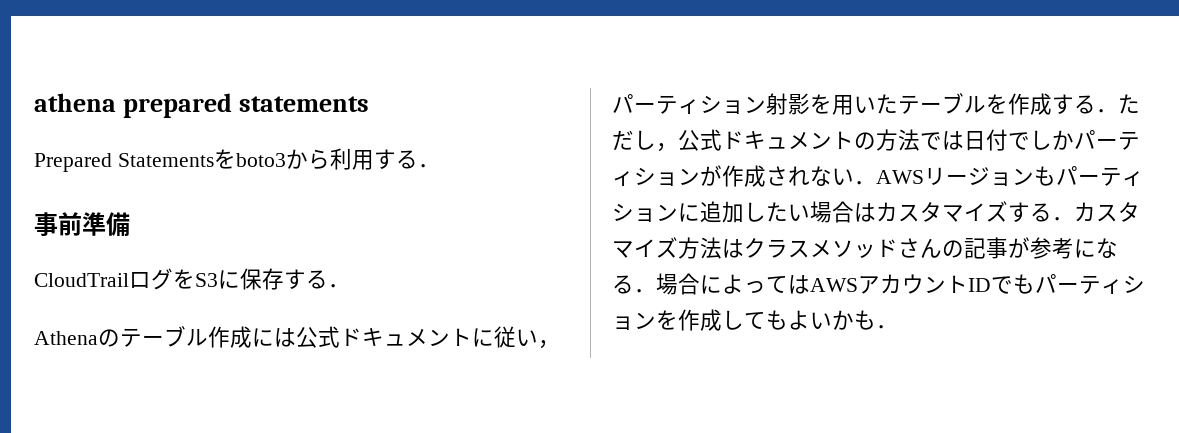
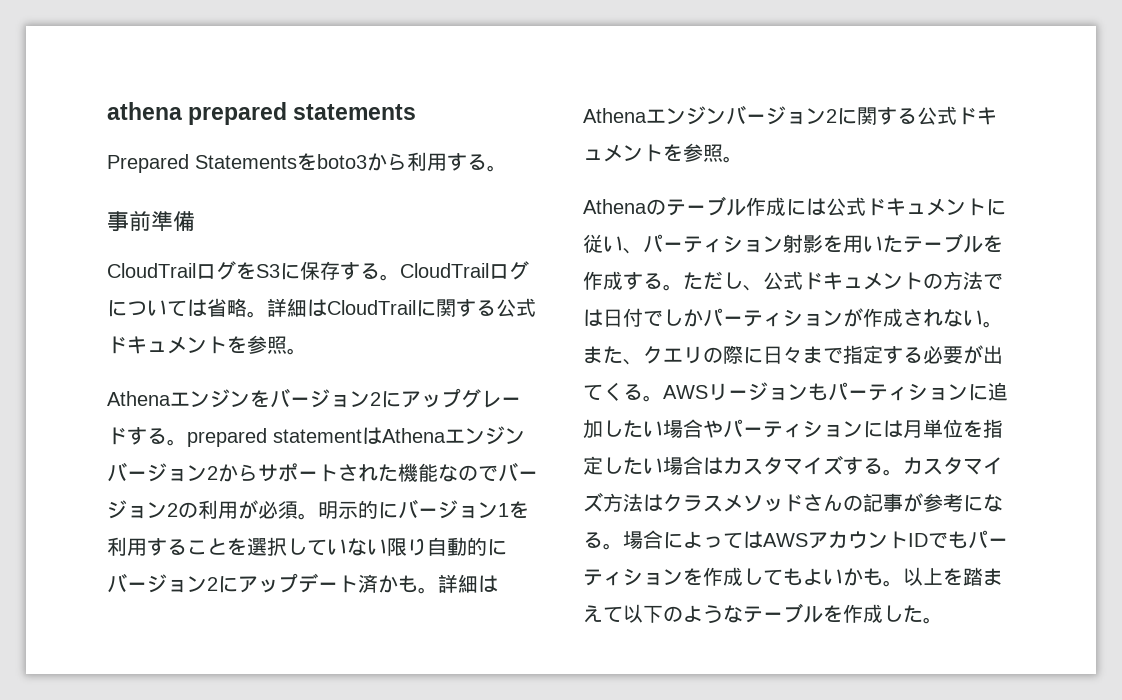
[417,164,440,168] ． -> [487,165,507,172] 。
[328,284,350,288] ． -> [380,261,529,281] [107,298,536,318] [107,335,307,355] [107,388,521,408] [107,426,525,447] [107,462,538,482] [107,499,529,520] [107,537,507,556] [107,573,498,594] [583,105,997,125] [583,143,743,163] 。CloudTrailログについては省略。詳細はCloudTrailに関する公式ドキュメントを参照。 // Athenaエンジンをバージョン2にアップグレードする。prepared statementはAthenaエンジンバージョン2からサポートされた機能なのでバージョン2の利用が必須。明示的にバージョン1を利用することを選択していない限り自動的にバージョン2にアップデート済かも。詳細はAthenaエンジンバージョン2に関する公式ドキュメントを参照。
[538,340,560,349] ， -> [623,248,643,254] 、
[1096,94,1140,114] [612,130,678,152] ．ただし， -> [663,271,763,291] 。ただし、
[854,181,876,185] ． -> [983,321,1003,328] [583,345,1003,365] [583,382,663,402] 。また、クエリの際に日々まで指定する必要が出てくる。
(854, 212) none -> [703,419,1003,438] [583,456,703,475] やパーティションには月単位を指定したい場合
[1052,217,1074,221] ． -> [883,469,903,476] 。
[634,289,656,293] ． -> [603,543,623,550] 。
[876,325,898,329] ． -> [883,567,1003,587] [583,603,943,624] 。以上を踏まえて以下のようなテーブルを作成した。

